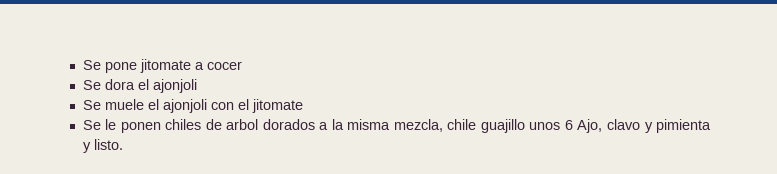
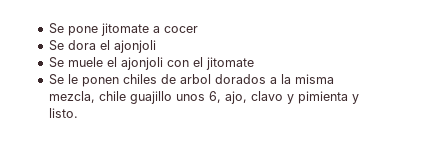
[564,119,603,133] 6 Ajo, -> [208,91,247,104] 6, ajo,

